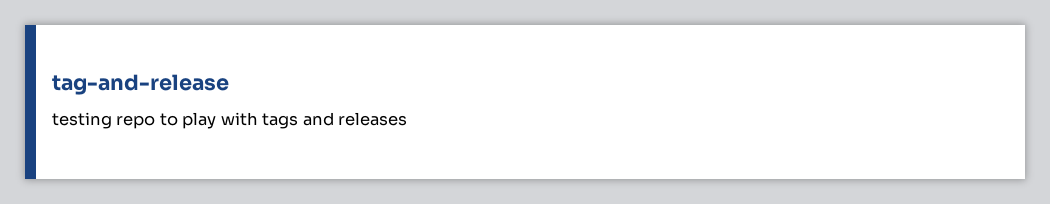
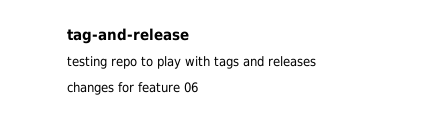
(408, 119) none -> [67,82,198,95] // changes for feature 06

